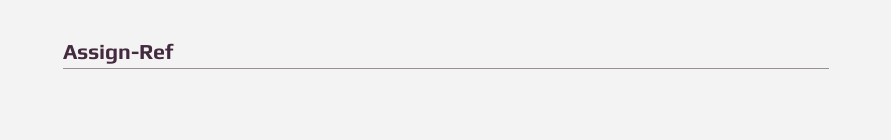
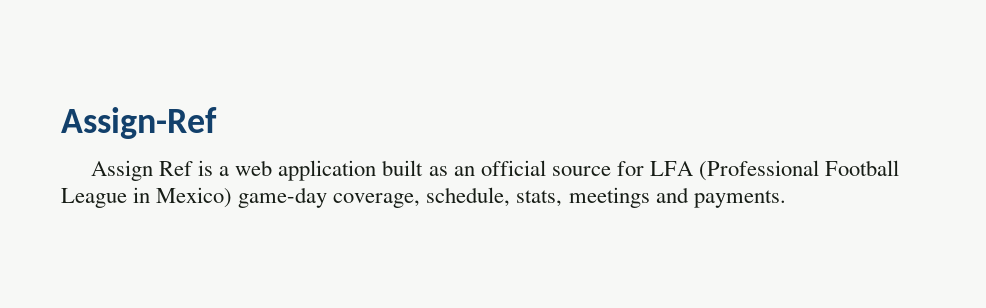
(174, 53) none -> [91,160,900,181] [61,187,786,208] // Assign Ref is a web application built as an official source for LFA (Professional Football League in Mexico) game-day coverage, schedule, stats, meetings and payments.

